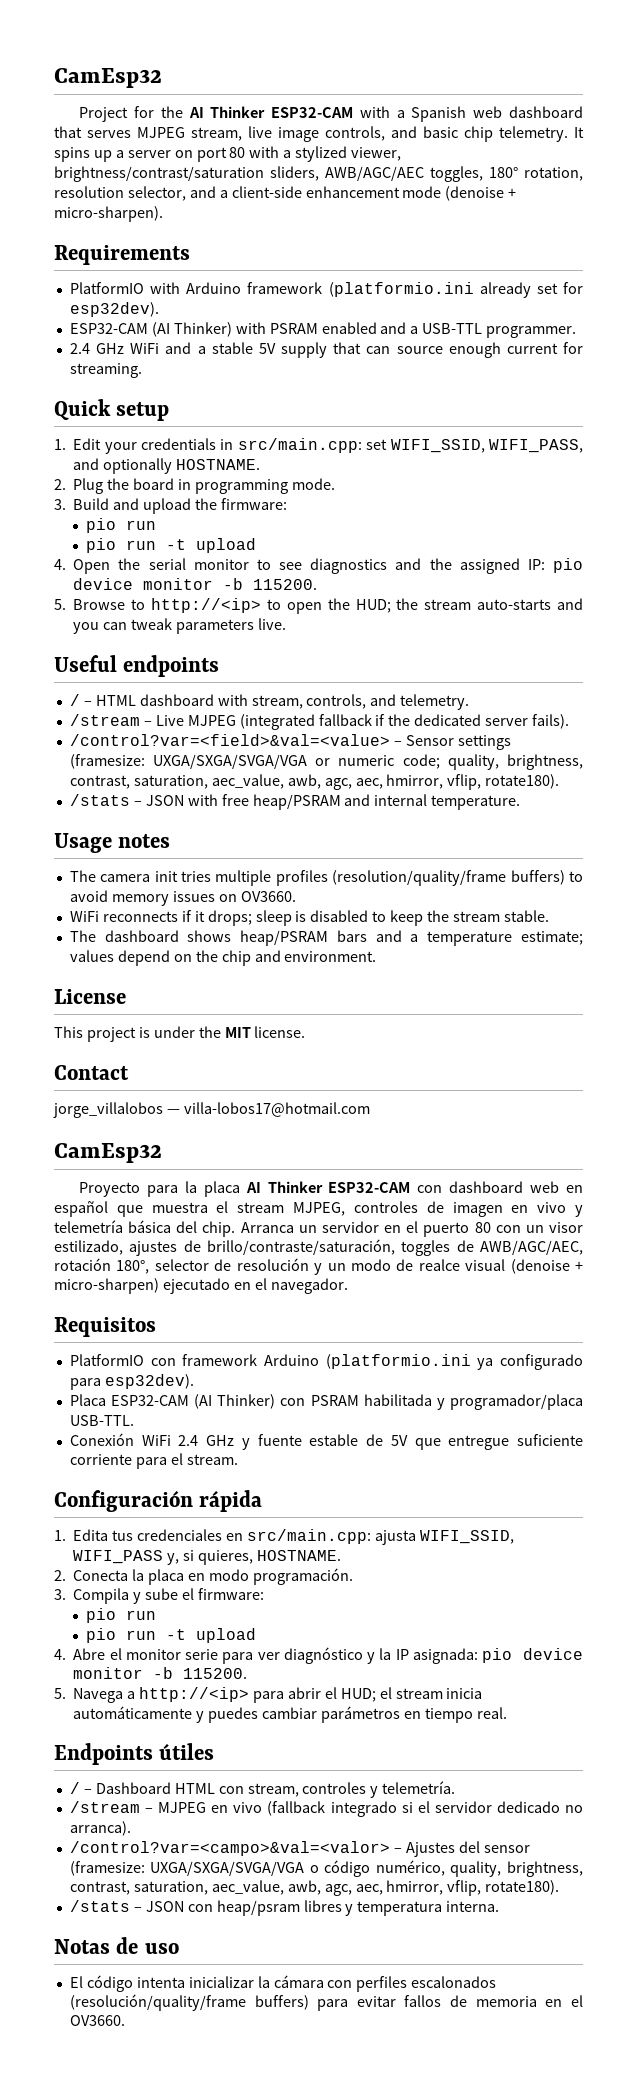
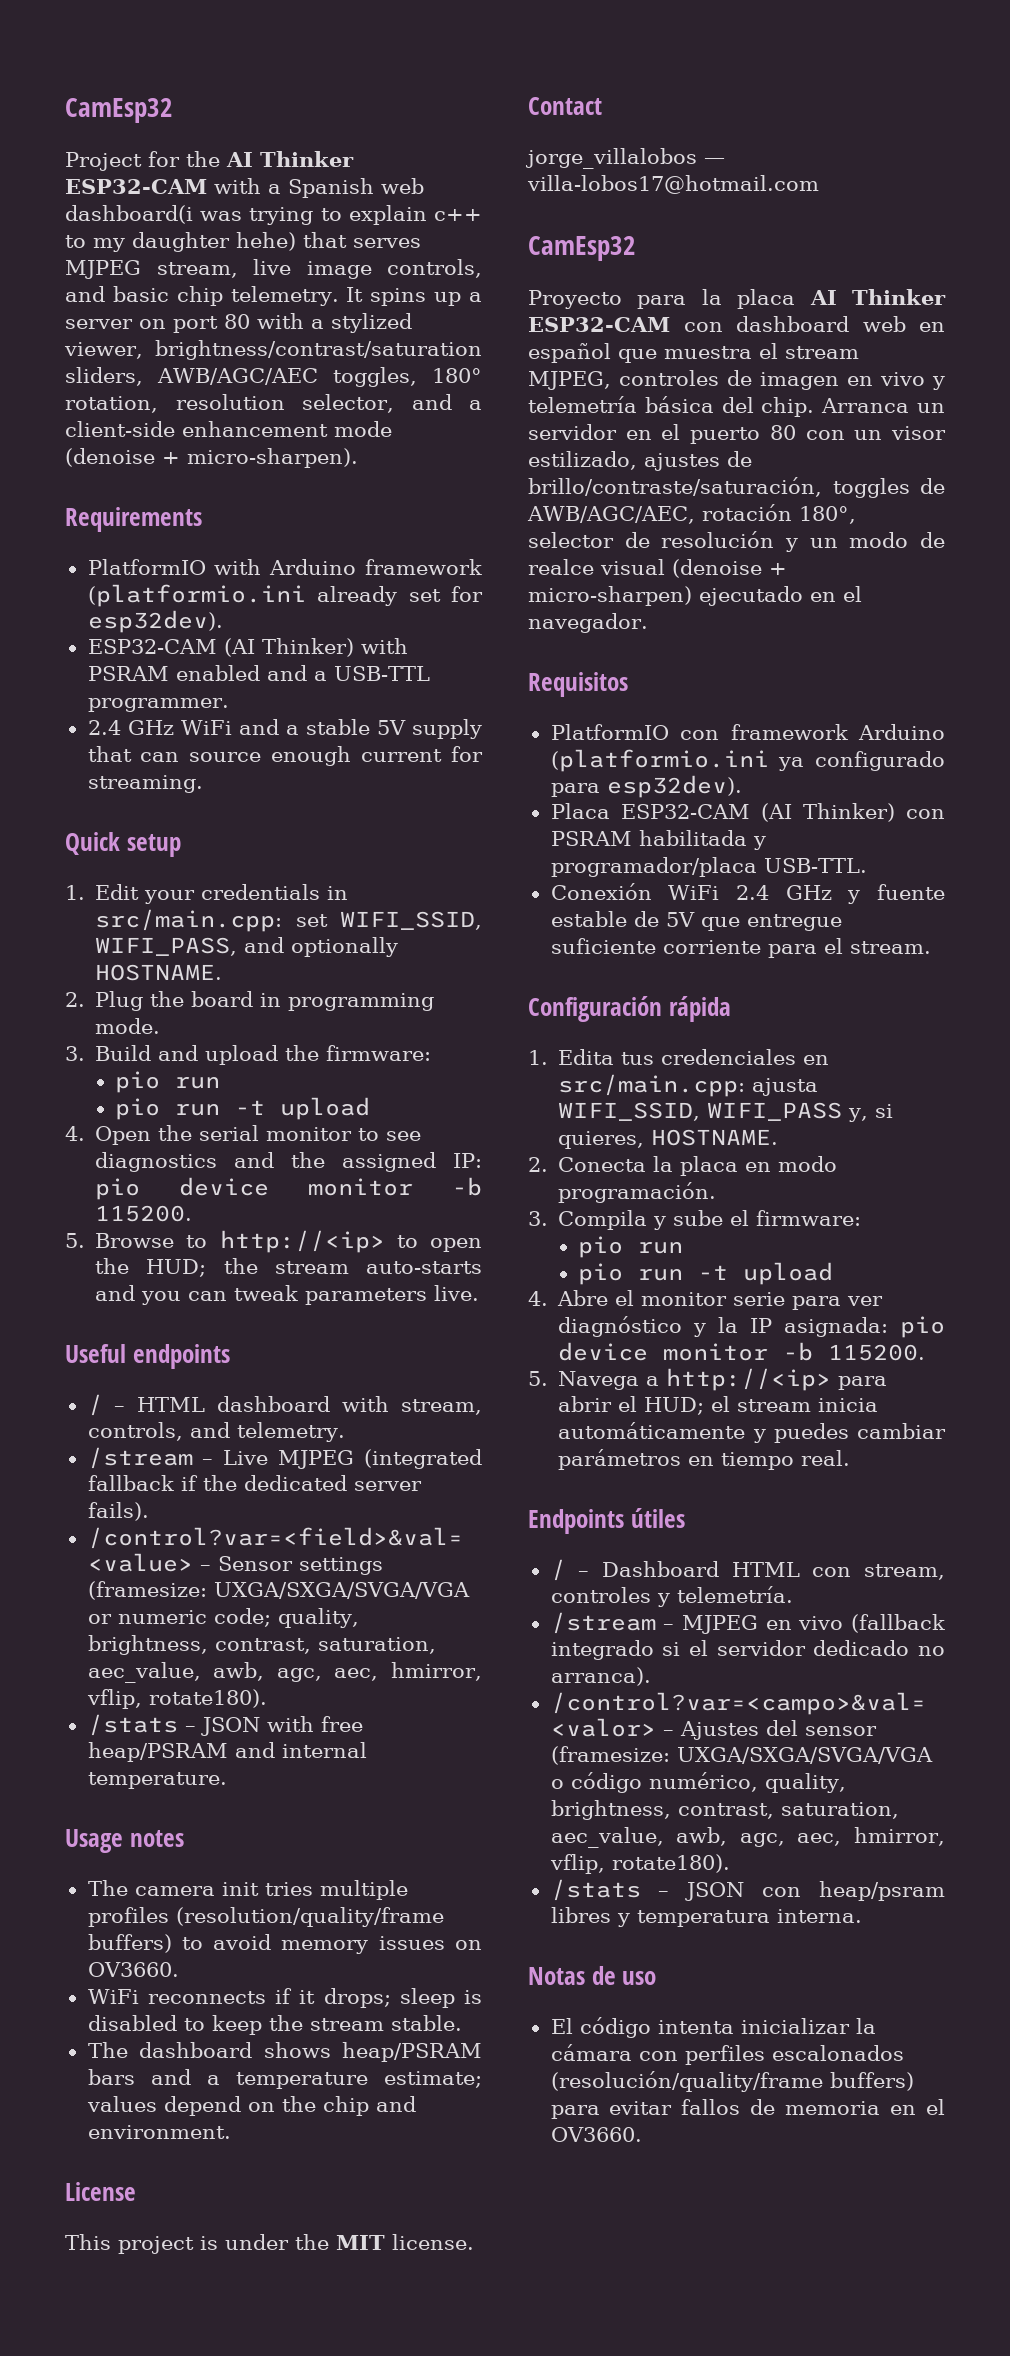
[509,106,584,118] dashboard -> [65,205,482,225] [65,232,296,252] dashboard(i was trying to explain c++ to my daughter hehe)

